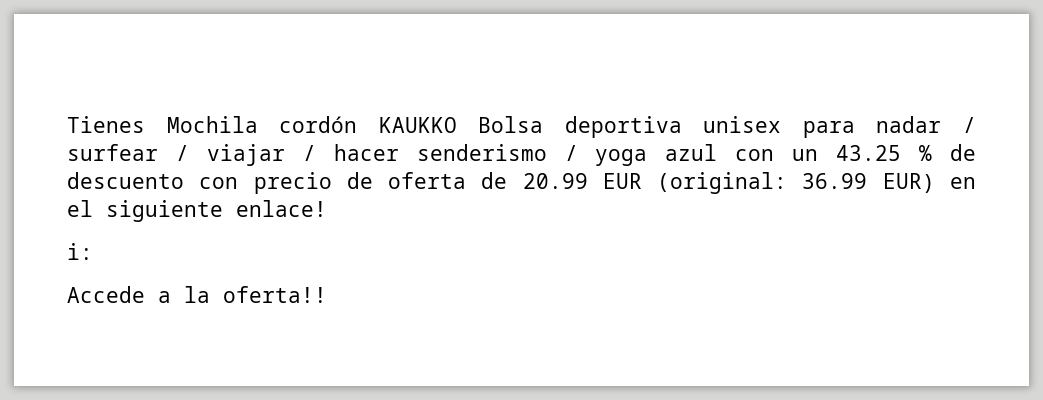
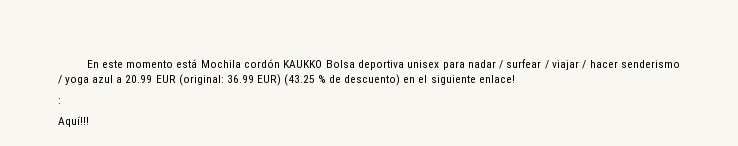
[67,116,145,133] Tienes -> [86,59,198,68] En este momento está
[735,144,976,161] [67,172,508,194] con un 43.25 % de descuento con precio de oferta de -> [116,77,123,83] a
(935, 183) none -> [283,74,401,86] (43.25 % de descuento)
[67,243,93,260] [67,286,327,303] ℹ: // Accede a la oferta!! -> [58,98,61,104] [58,116,89,127] : // Aquí!!!

